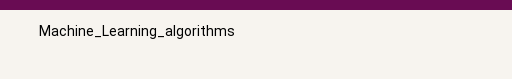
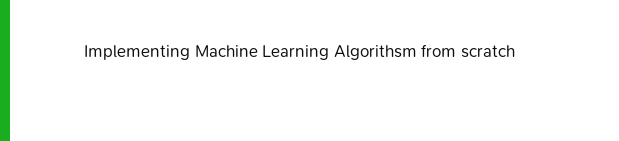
[39,25,235,39] Machine_Learning_algorithms -> [84,44,515,60] Implementing Machine Learning Algorithsm from scratch

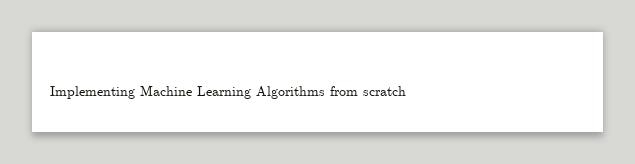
[333,45,417,60] Algorithsm -> [256,86,325,99] Algorithms

